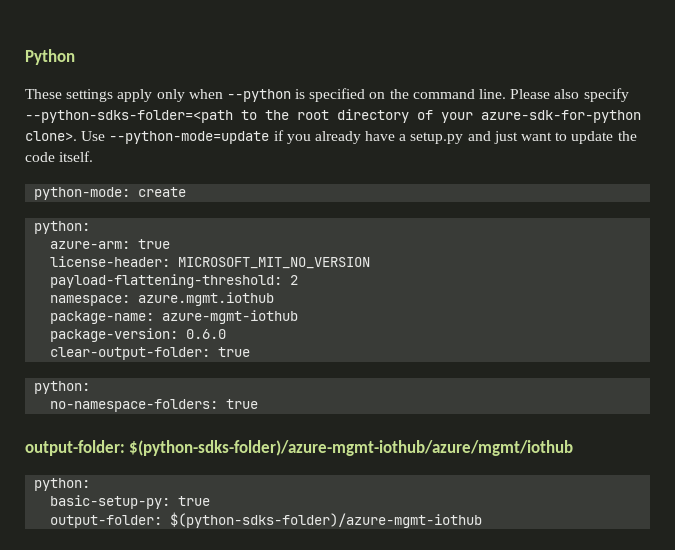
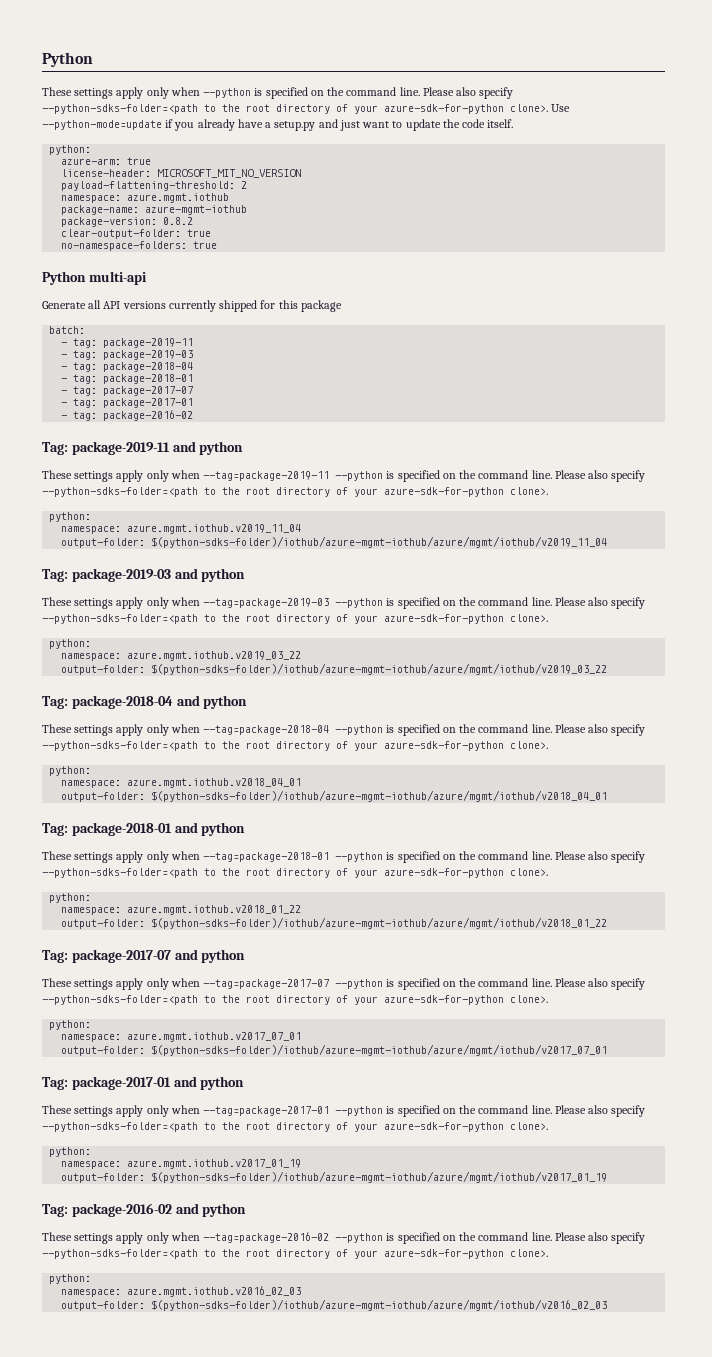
[34,187,187,200] // python-mode: create -> (514, 123) none
[186,329,227,339] 0.6.0 -> [163,217,194,225] 0.8.2
[34,381,91,394] // python: -> (212, 233) none
[25,440,574,456] [34,478,91,491] [50,495,211,509] [50,512,483,528] output-folder: $(python-sdks-folder)/azure-mgmt-iothub/azure/mgmt/iothub // python: // basic-setup-py: true // output-folder: $(python-sdks-folder)/azure-mgmt-iothub -> [42,271,147,285] [42,300,342,312] [49,326,86,334] [61,338,194,348] [61,350,194,360] [61,362,194,372] [61,374,194,384] [61,386,194,396] [61,398,194,408] [61,410,194,421] [42,441,244,455] [42,470,646,482] [42,487,548,497] [49,512,92,522] [61,524,302,534] [61,536,608,548] [42,568,246,582] [42,597,646,609] [42,614,548,624] [49,639,92,649] [61,651,302,661] [61,663,608,675] [42,695,248,709] [42,724,646,736] [42,741,548,751] [49,766,92,776] [61,778,302,788] [61,790,608,802] [42,822,246,836] [42,851,646,863] [42,868,548,878] [49,893,92,903] [61,905,302,915] [61,917,608,929] [42,949,246,963] [42,978,646,990] [42,995,548,1005] [49,1020,92,1030] [61,1032,302,1042] [61,1044,608,1056] [42,1076,245,1090] [42,1105,646,1117] [42,1122,548,1132] [49,1147,92,1157] [61,1159,302,1169] [61,1171,608,1183] [42,1203,247,1217] [42,1232,646,1244] [42,1249,548,1259] [49,1274,92,1284] [61,1286,302,1297] [61,1299,608,1311] Python multi-api // Generate all API versions currently shipped for this package // batch: // - tag: package-2019-11 // - tag: package-2019-03 // - tag: package-2018-04 // - tag: package-2018-01 // - tag: package-2017-07 // - tag: package-2017-01 // - tag: package-2016-02 // Tag: package-2019-11 and python // These settings apply only when --tag=package-2019-11 --python is specified on the command line. Please also specify --python-sdks-folder=<path to the root directory of your azure-sdk-for-python clone>. // python: // namespace: azure.mgmt.iothub.v2019_11_04 // output-folder: $(python-sdks-folder)/iothub/azure-mgmt-iothub/azure/mgmt/iothub/v2019_11_04 // Tag: package-2019-03 and python // These settings apply only when --tag=package-2019-03 --python is specified on the command line. Please also specify --python-sdks-folder=<path to the root directory of your azure-sdk-for-python clone>. // python: // namespace: azure.mgmt.iothub.v2019_03_22 // output-folder: $(python-sdks-folder)/iothub/azure-mgmt-iothub/azure/mgmt/iothub/v2019_03_22 // Tag: package-2018-04 and python // These settings apply only when --tag=package-2018-04 --python is specified on the command line. Please also specify --python-sdks-folder=<path to the root directory of your azure-sdk-for-python clone>. // python: // namespace: azure.mgmt.iothub.v2018_04_01 // output-folder: $(python-sdks-folder)/iothub/azure-mgmt-iothub/azure/mgmt/iothub/v2018_04_01 // Tag: package-2018-01 and python // These settings apply only when --tag=package-2018-01 --python is specified on the command line. Please also specify --python-sdks-folder=<path to the root directory of your azure-sdk-for-python clone>. // python: // namespace: azure.mgmt.iothub.v2018_01_22 // output-folder: $(python-sdks-folder)/iothub/azure-mgmt-iothub/azure/mgmt/iothub/v2018_01_22 // Tag: package-2017-07 and python // These settings apply only when --tag=package-2017-07 --python is specified on the command line. Please also specify --python-sdks-folder=<path to the root directory of your azure-sdk-for-python clone>. // python: // namespace: azure.mgmt.iothub.v2017_07_01 // output-folder: $(python-sdks-folder)/iothub/azure-mgmt-iothub/azure/mgmt/iothub/v2017_07_01 // Tag: package-2017-01 and python // These settings apply only when --tag=package-2017-01 --python is specified on the command line. Please also specify --python-sdks-folder=<path to the root directory of your azure-sdk-for-python clone>. // python: // namespace: azure.mgmt.iothub.v2017_01_19 // output-folder: $(python-sdks-folder)/iothub/azure-mgmt-iothub/azure/mgmt/iothub/v2017_01_19 // Tag: package-2016-02 and python // These settings apply only when --tag=package-2016-02 --python is specified on the command line. Please also specify --python-sdks-folder=<path to the root directory of your azure-sdk-for-python clone>. // python: // namespace: azure.mgmt.iothub.v2016_02_03 // output-folder: $(python-sdks-folder)/iothub/azure-mgmt-iothub/azure/mgmt/iothub/v2016_02_03

